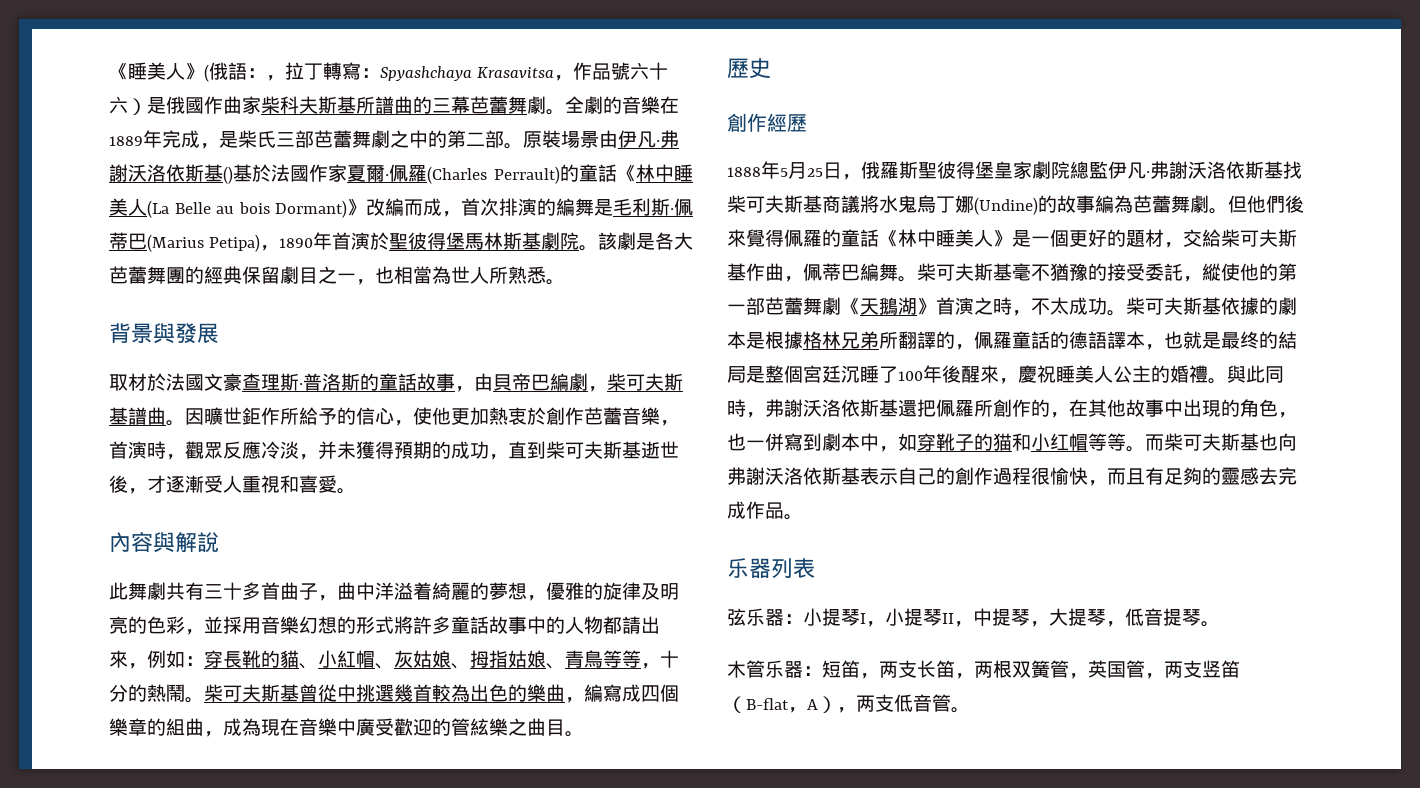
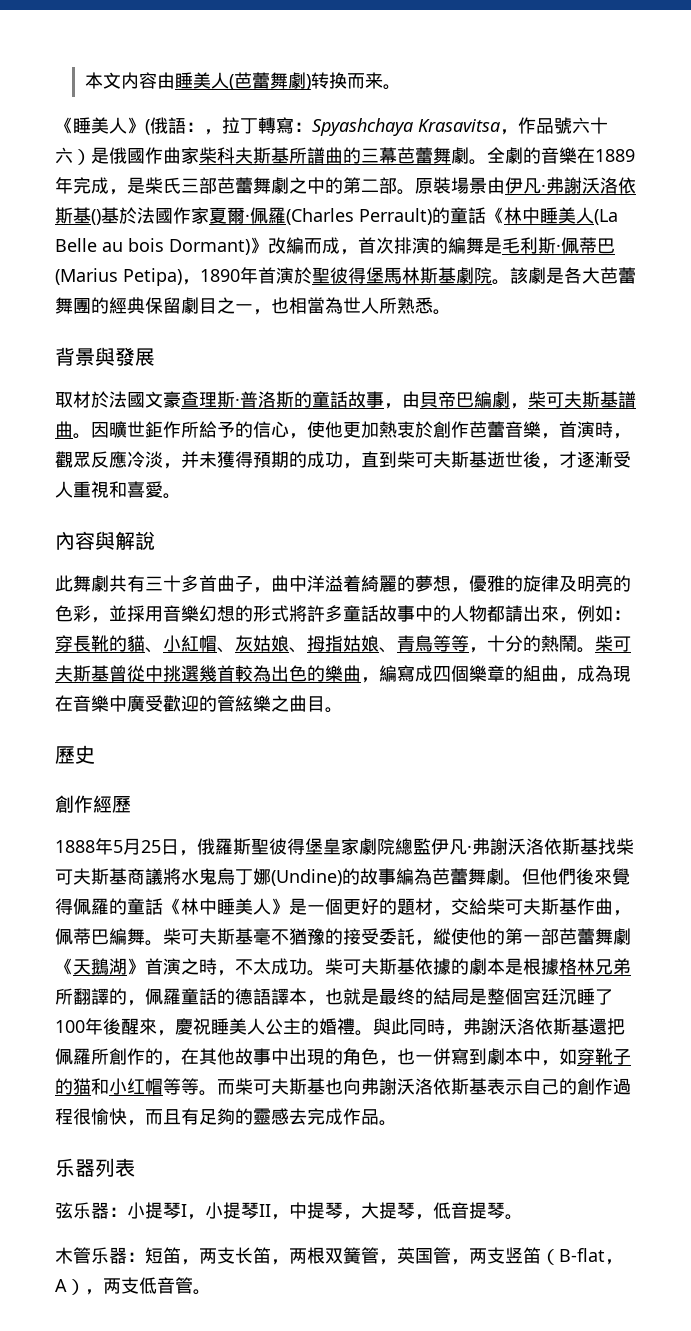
(109, 71) none -> [84,72,401,90] 本文内容由睡美人(芭蕾舞劇)转换而来。 //

